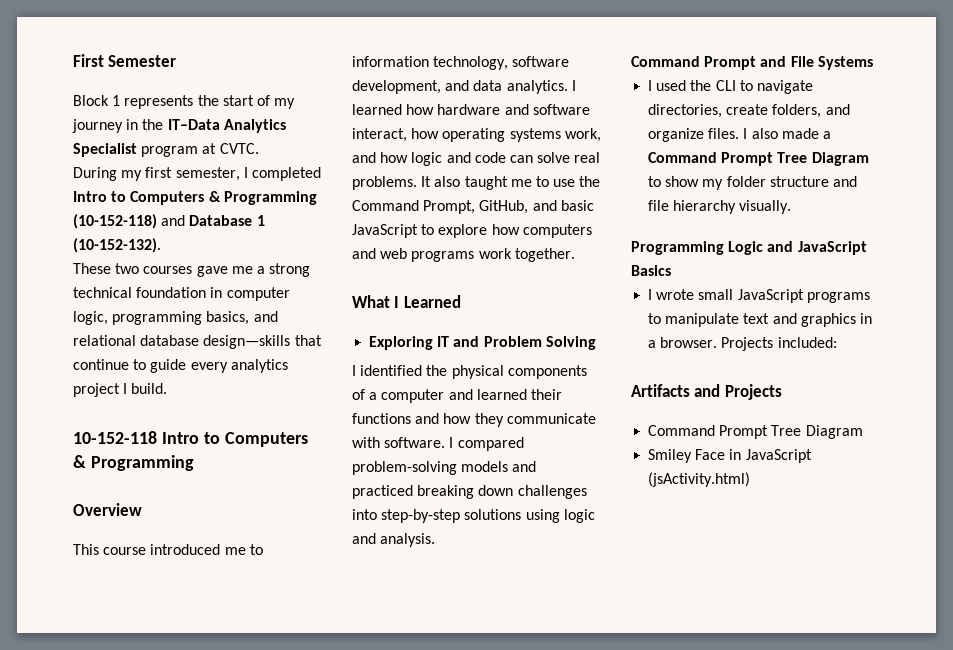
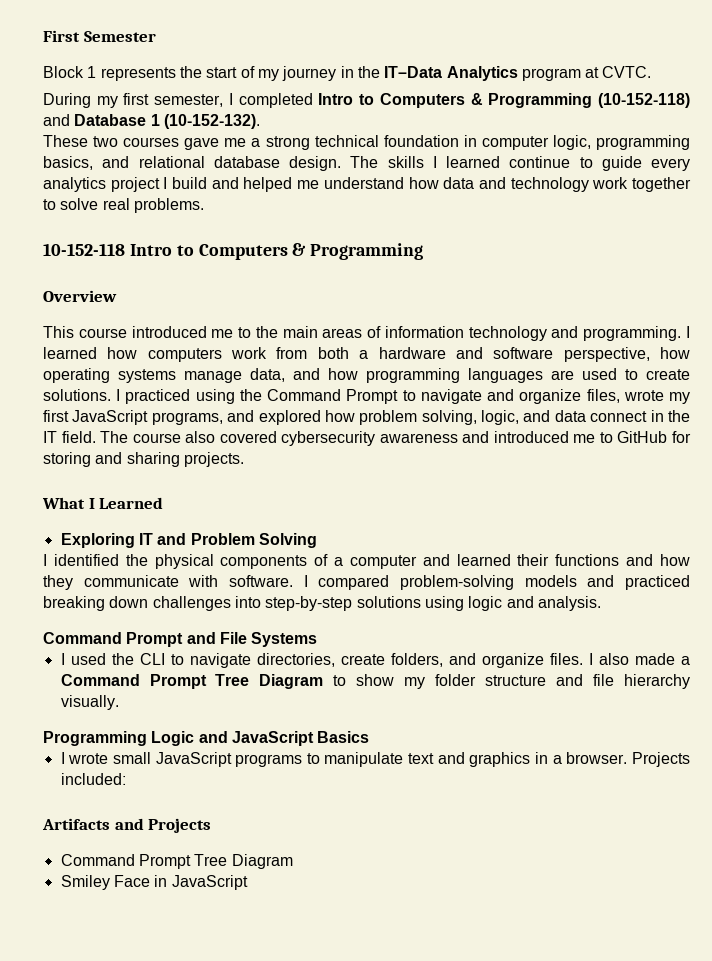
[73,143,137,157] Specialist -> (518, 73) none
[203,335,322,349] design—skills that -> [289,156,500,171] design. The skills I learned
[131,383,168,394] build. -> [172,177,691,192] [43,198,204,213] build and helped me understand how data and technology work together to solve real problems.
[352,56,570,70] [352,80,576,94] [352,104,435,115] information technology, software development, and data analytics. I learned how -> [255,326,690,341] [43,347,369,362] the main areas of information technology and programming. I learned how computers work from both a
[352,128,407,142] interact, -> [563,347,650,362] perspective,
[564,128,601,142] [352,152,601,166] [352,176,601,190] [352,200,594,214] [352,224,592,238] [352,248,575,262] work, and how logic and code can solve real problems. It also taught me to use the Command Prompt, GitHub, and basic JavaScript to explore how computers and web programs work together. -> [184,368,690,383] [43,389,691,404] [43,410,691,425] [43,431,692,446] [43,452,244,467] manage data, and how programming languages are used to create solutions. I practiced using the Command Prompt to navigate and organize files, wrote my first JavaScript programs, and explored how problem solving, logic, and data connect in the IT field. The course also covered cybersecurity awareness and introduced me to GitHub for storing and sharing projects.
[648,472,751,487] (jsActivity.html) -> (248, 882) none

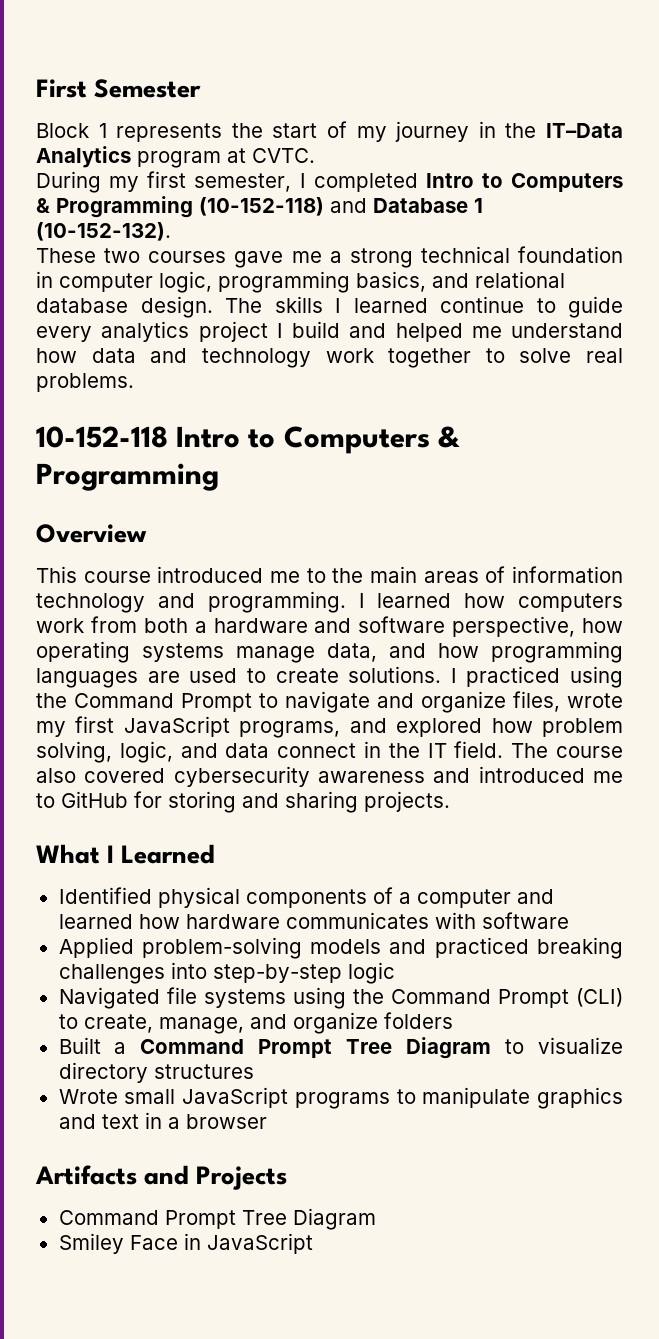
[60,533,317,548] [43,554,148,566] Exploring IT and Problem Solving // I identified the -> [58,887,152,904] Identified
[517,554,690,566] [43,575,390,590] their functions and how they communicate with software. I compared -> [138,912,569,929] [58,937,134,958] how hardware communicates with software // Applied
[109,596,149,608] down -> (624, 948) none
[356,596,601,611] [43,632,318,647] [60,653,675,668] solutions using logic and analysis. // Command Prompt and File Systems // I used the CLI to navigate directories, create folders, and organize files. I also made -> [347,962,395,984] [58,987,624,1009] [58,1012,453,1034] [58,1037,101,1054] logic // Navigated file systems using the Command Prompt (CLI) to create, manage, and organize folders // Built
[356,674,690,689] [60,695,119,710] [43,731,370,746] [60,752,109,764] show my folder structure and file hierarchy visually. // Programming Logic and JavaScript Basics // I wrote -> [538,1037,623,1054] [58,1062,254,1083] [58,1089,118,1104] visualize directory structures // Wrote
[408,752,690,767] [60,773,126,785] text and graphics in a browser. Projects included: -> [537,1087,623,1109] [58,1112,267,1129] graphics and text in a browser

